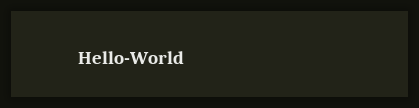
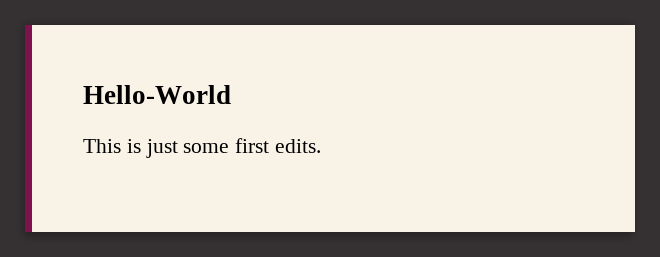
(184, 57) none -> [83,138,322,158] // This is just some first edits.

